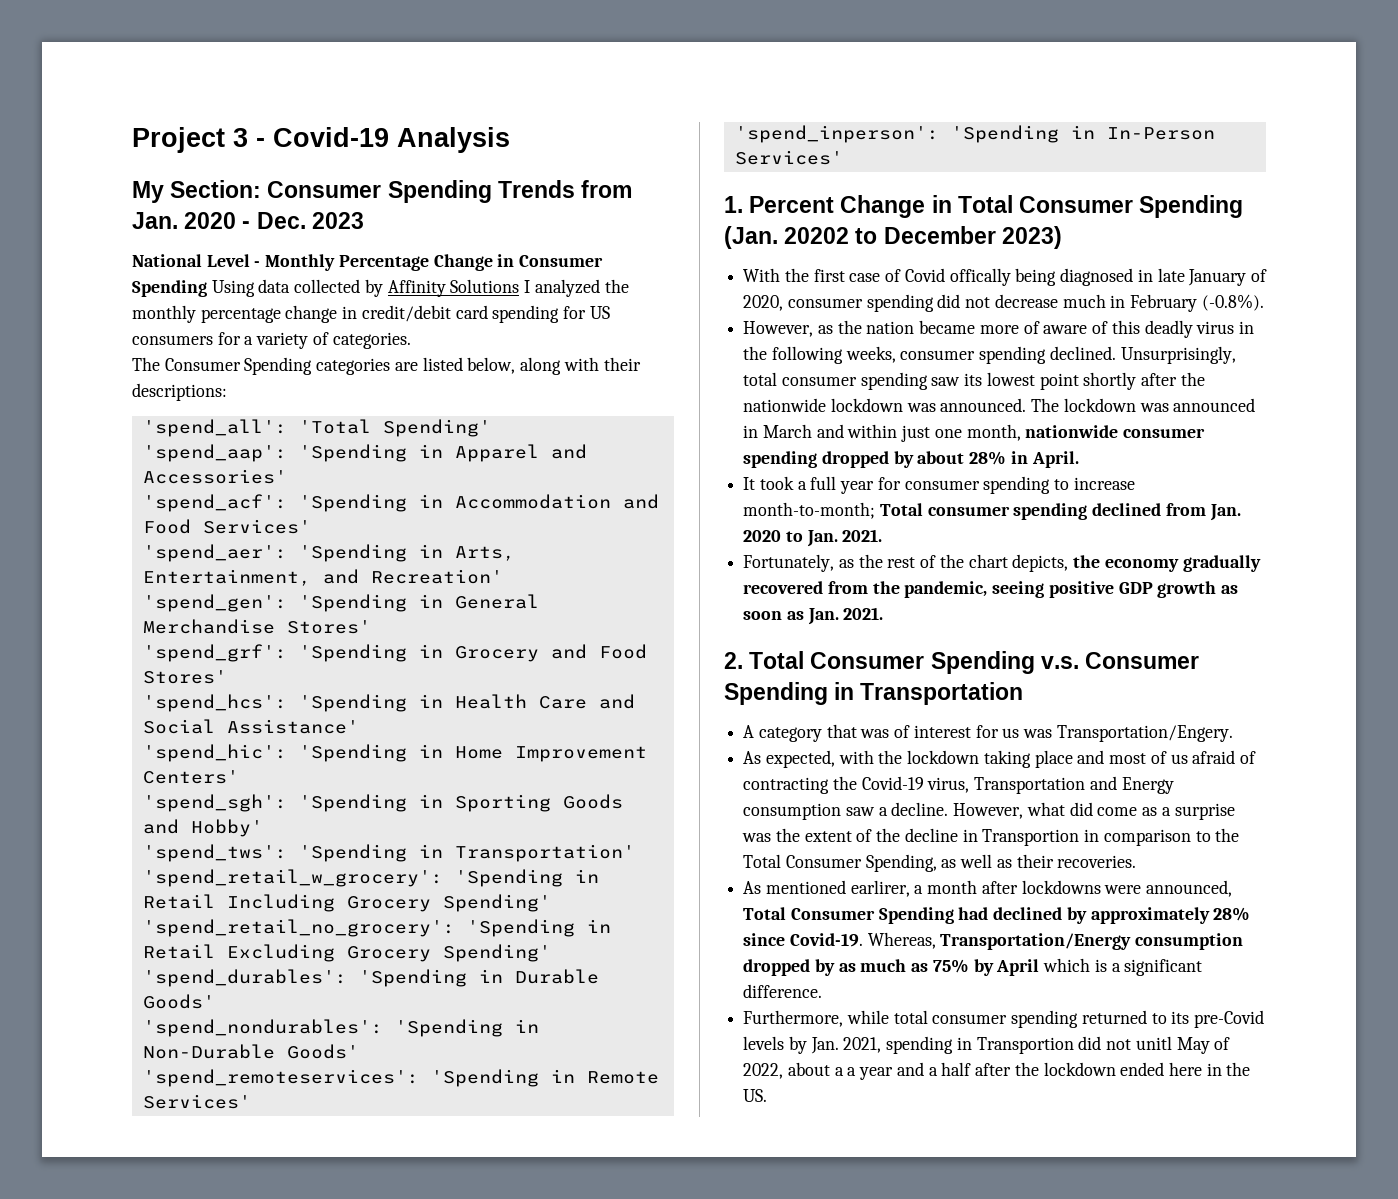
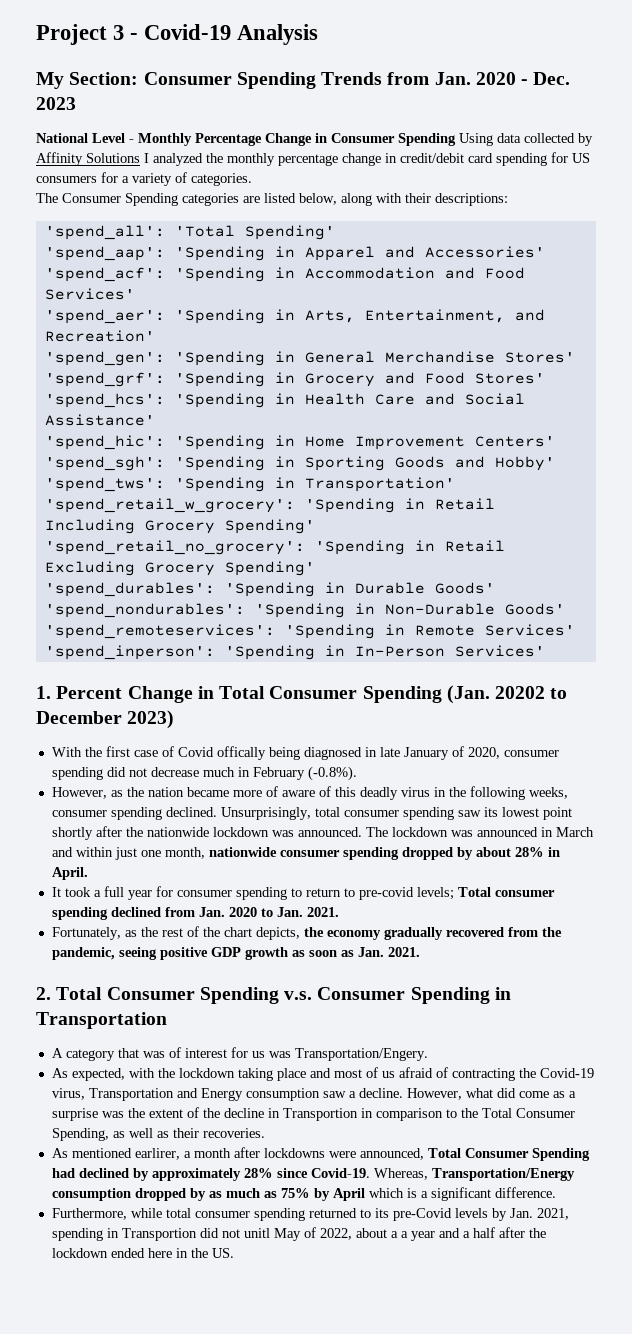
[1073,477,1135,490] [743,502,876,519] increase month-to-month; -> [305,887,454,900] return to pre-covid levels;

